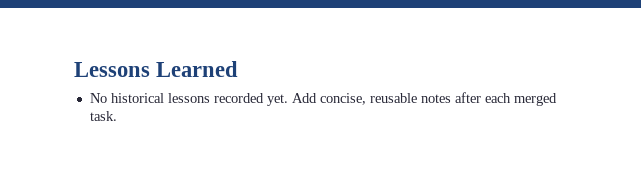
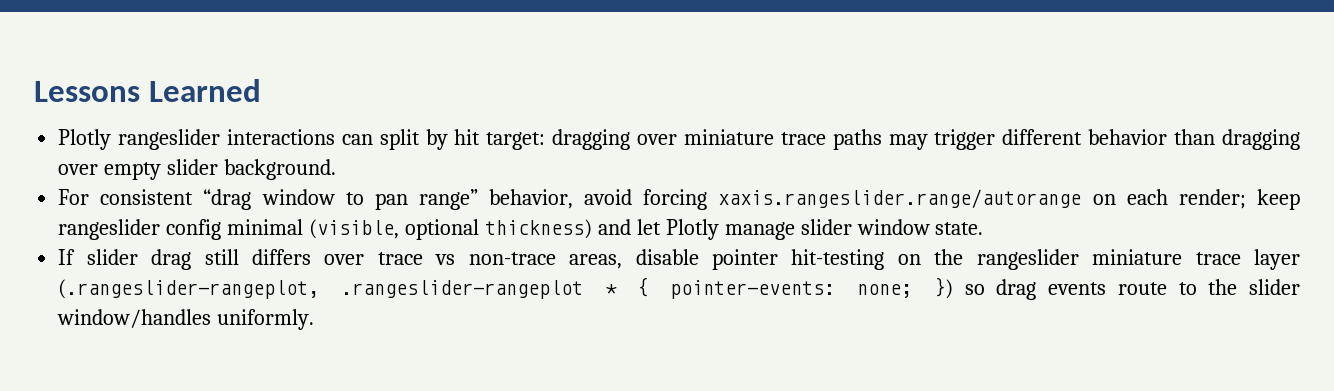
[89,92,557,106] [89,111,117,121] No historical lessons recorded yet. Add concise, reusable notes after each merged task. -> [58,129,1300,150] [58,159,337,180] [58,189,1300,210] [58,219,984,240] [58,249,1300,270] [58,277,1300,300] [57,309,315,330] Plotly rangeslider interactions can split by hit target: dragging over miniature trace paths may trigger different behavior than dragging over empty slider background. // For consistent “drag window to pan range” behavior, avoid forcing xaxis.rangeslider.range/autorange on each render; keep rangeslider config minimal (visible, optional thickness) and let Plotly manage slider window state. // If slider drag still differs over trace vs non-trace areas, disable pointer hit-testing on the rangeslider miniature trace layer (.rangeslider-rangeplot, .rangeslider-rangeplot * { pointer-events: none; }) so drag events route to the slider window/handles uniformly.

